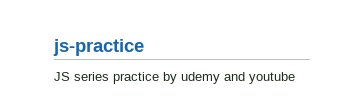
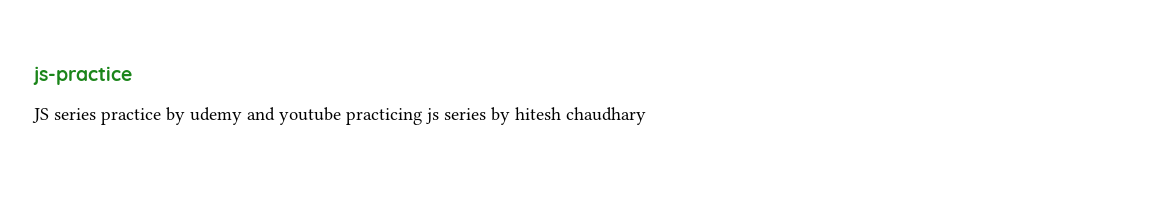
(295, 78) none -> [346,107,646,125] practicing js series by hitesh chaudhary

